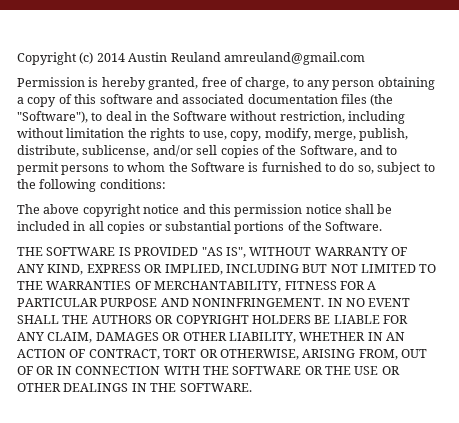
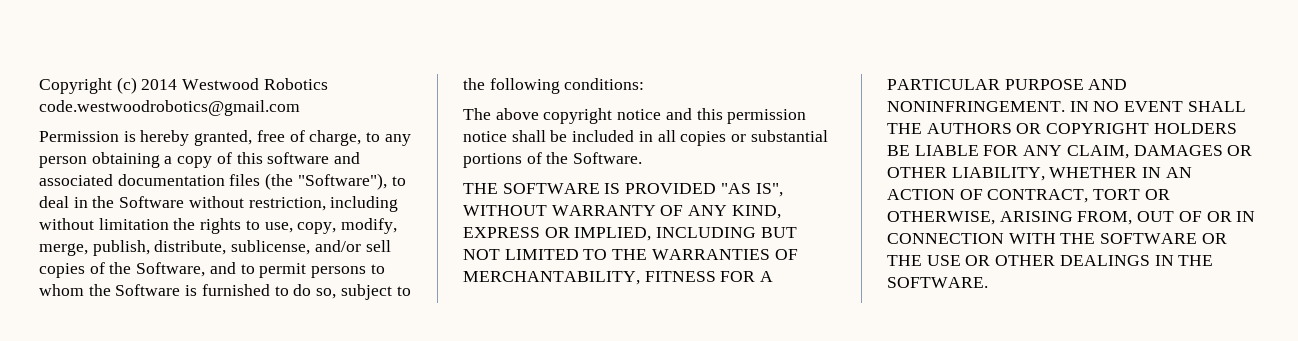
[128,52,365,65] Austin Reuland amreuland@gmail.com -> [182,78,328,90] [39,100,300,116] Westwood Robotics code.westwoodrobotics@gmail.com

